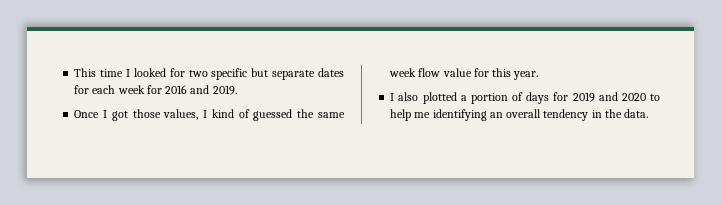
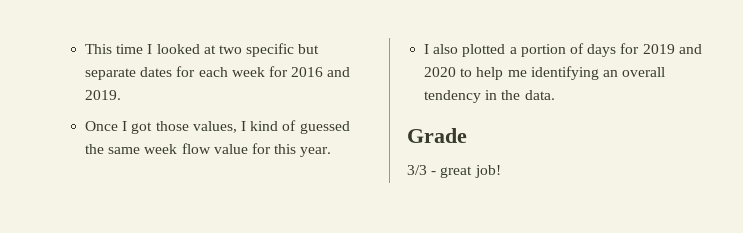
[169,68,185,77] for -> [203,45,216,54] at
(649, 113) none -> [407,128,467,143] [407,165,501,178] // Grade // 3/3 - great job!

